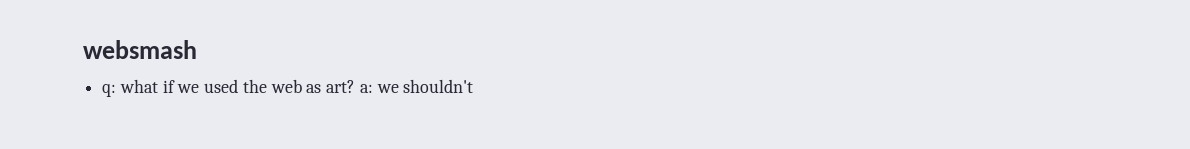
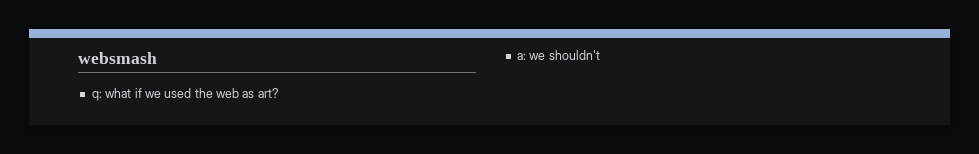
(356, 86) none -> (279, 93) //

